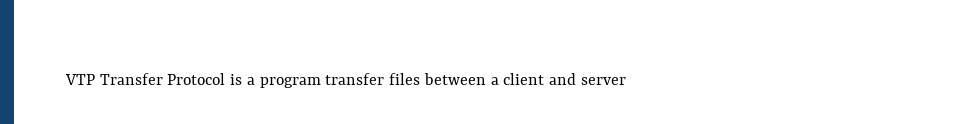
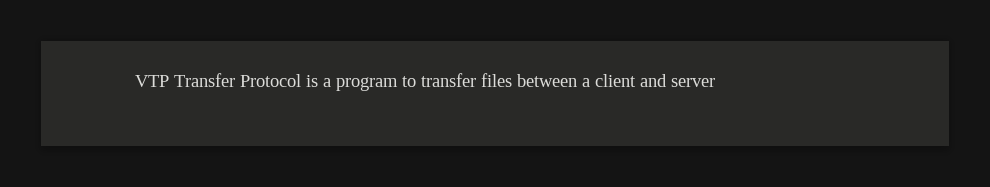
(321, 82) none -> [402,76,416,87] to

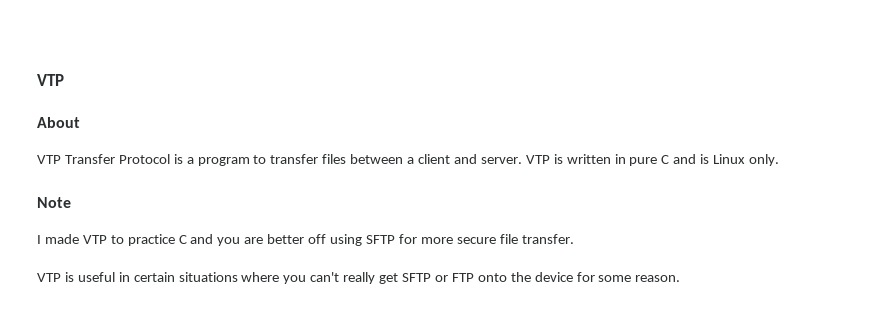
[135,75,169,87] VTP -> [37,74,64,86] [37,117,80,128] [37,155,61,164] VTP // About // VTP
[671,78,715,87] server -> [480,154,780,166] [37,197,71,208] [37,234,574,246] [37,272,681,284] server. VTP is written in pure C and is Linux only. // Note // I made VTP to practice C and you are better off using SFTP for more secure file transfer. // VTP is useful in certain situations where you can't really get SFTP or FTP onto the device for some reason.

